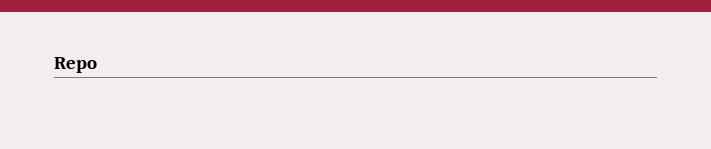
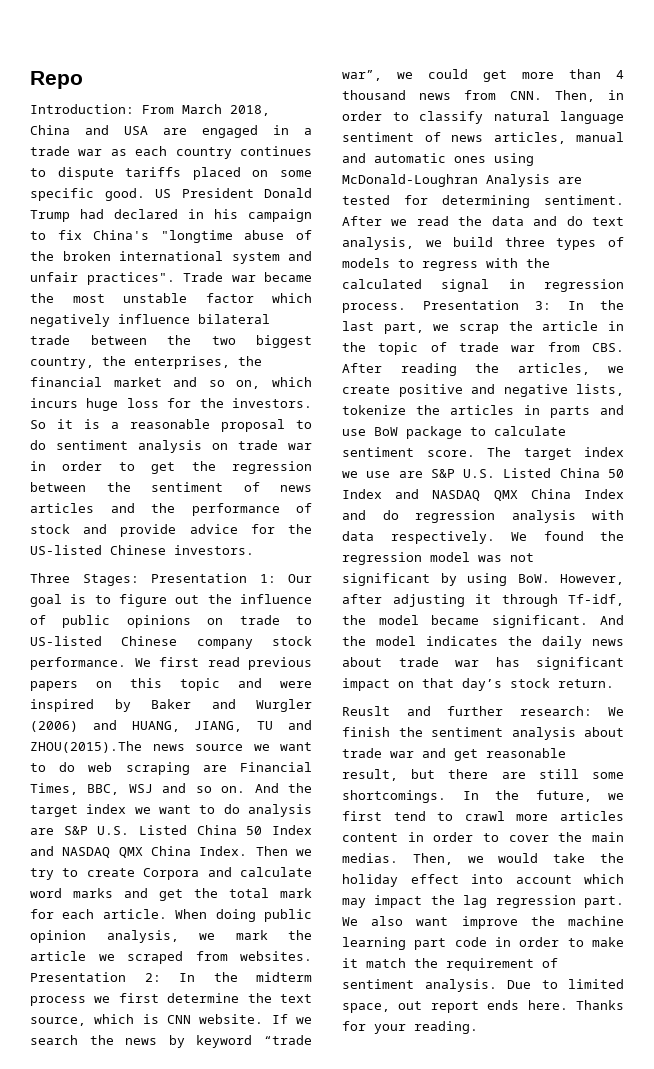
(97, 65) none -> [30,104,270,116] [30,125,312,138] [30,146,312,159] [30,167,312,180] [30,188,312,201] [30,209,312,222] [30,230,312,243] [30,251,312,264] [30,272,312,285] [30,293,312,303] [30,314,270,327] [30,335,312,348] [30,356,262,369] [30,377,312,389] [30,398,312,411] [30,419,312,432] [30,440,312,453] [30,461,312,474] [30,482,312,492] [30,503,312,516] [30,524,312,537] [30,545,254,555] [30,573,312,586] [30,594,312,607] [30,615,312,628] [30,636,312,649] [30,657,312,670] [30,678,312,691] [30,699,312,712] [30,720,312,732] [30,741,312,753] [30,762,312,775] [30,783,312,795] [30,804,312,817] [30,825,312,835] [30,846,312,858] [30,867,312,880] [30,888,312,901] [30,909,312,922] [30,930,312,943] [30,951,312,964] [30,972,312,982] [30,993,312,1006] [30,1014,312,1026] [30,1035,312,1048] [342,69,624,82] [342,90,624,102] [342,111,624,124] [342,132,624,144] [342,153,534,166] [342,174,582,187] [342,195,624,208] [342,216,624,226] [342,237,624,250] [342,258,550,271] [342,279,624,292] [342,300,624,313] [342,321,624,334] [342,342,624,355] [342,363,624,376] [342,384,624,397] [342,405,624,418] [342,426,566,439] [342,447,624,460] [342,468,624,478] [342,489,624,501] [342,510,624,523] [342,531,624,544] [342,552,534,565] [342,573,624,586] [342,594,624,607] [342,615,624,628] [342,636,624,649] [342,657,624,670] [342,678,614,691] [342,706,624,716] [342,727,624,740] [342,748,566,761] [342,769,624,781] [342,790,624,803] [342,811,624,821] [342,832,624,842] [342,853,624,865] [342,874,624,887] [342,895,624,908] [342,916,624,929] [342,937,624,950] [342,958,558,971] [342,979,624,992] [342,1000,624,1013] [342,1021,478,1034] // Introduction: From March 2018, China and USA are engaged in a trade war as each country continues to dispute tariffs placed on some specific good. US President Donald Trump had declared in his campaign to fix China's "longtime abuse of the broken international system and unfair practices". Trade war became the most unstable factor which negatively influence bilateral trade between the two biggest country, the enterprises, the financial market and so on, which incurs huge loss for the investors. So it is a reasonable proposal to do sentiment analysis on trade war in order to get the regression between the sentiment of news articles and the performance of stock and provide advice for the US-listed Chinese investors. // Three Stages: Presentation 1: Our goal is to figure out the influence of public opinions on trade to US-listed Chinese company stock performance. We first read previous papers on this topic and were inspired by Baker and Wurgler (2006) and HUANG, JIANG, TU and ZHOU(2015).The news source we want to do web scraping are Financial Times, BBC, WSJ and so on. And the target index we want to do analysis are S&P U.S. Listed China 50 Index and NASDAQ QMX China Index. Then we try to create Corpora and calculate word marks and get the total mark for each article. When doing public opinion analysis, we mark the article we scraped from websites. Presentation 2: In the midterm process we first determine the text source, which is CNN website. If we search the news by keyword “trade war”, we could get more than 4 thousand news from CNN. Then, in order to classify natural language sentiment of news articles, manual and automatic ones using McDonald-Loughran Analysis are tested for determining sentiment. After we read the data and do text analysis, we build three types of models to regress with the calculated signal in regression process. Presentation 3: In the last part, we scrap the article in the topic of trade war from CBS. After reading the articles, we create positive and negative lists, tokenize the articles in parts and use BoW package to calculate sentiment score. The target index we use are S&P U.S. Listed China 50 Index and NASDAQ QMX China Index and do regression analysis with data respectively. We found the regression model was not significant by using BoW. However, after adjusting it through Tf-idf, the model became significant. And the model indicates the daily news about trade war has significant impact on that day’s stock return. // Reuslt and further research: We finish the sentiment analysis about trade war and get reasonable result, but there are still some shortcomings. In the future, we first tend to crawl more articles content in order to cover the main medias. Then, we would take the holiday effect into account which may impact the lag regression part. We also want improve the machine learning part code in order to make it match the requirement of sentiment analysis. Due to limited space, out report ends here. Thanks for your reading.

